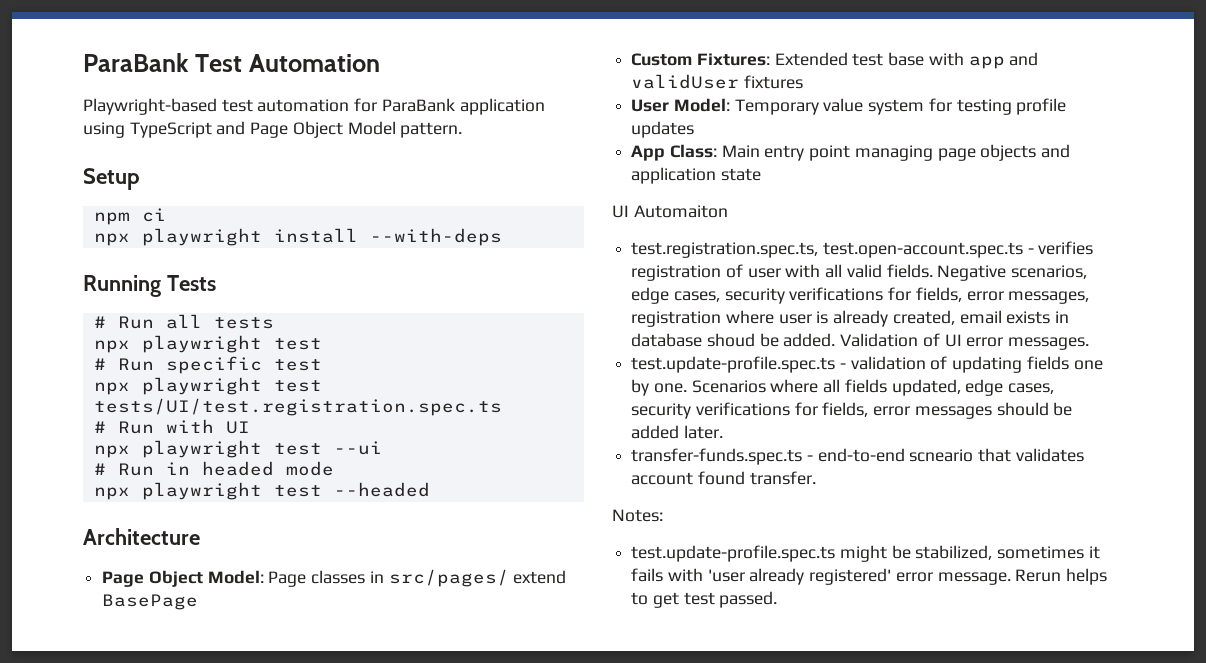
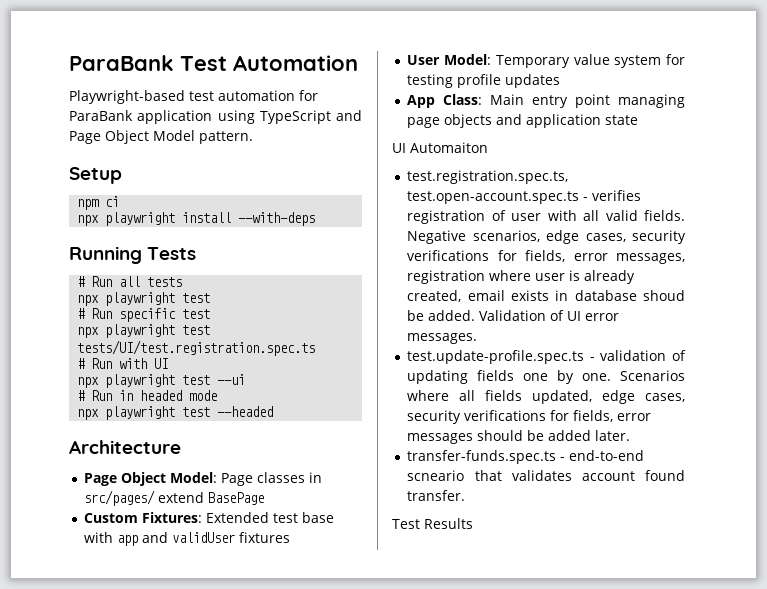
[612,509,663,522] [631,545,1100,562] [631,568,1108,585] [631,591,778,608] Notes: // test.update-profile.spec.ts might be stabilized, sometimes it fails with 'user already registered' error message. Rerun helps to get test passed. -> [392,518,473,529] Test Results

